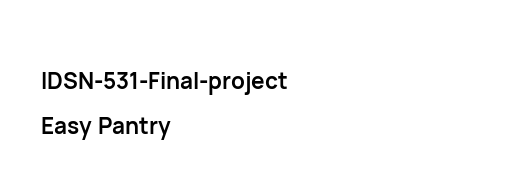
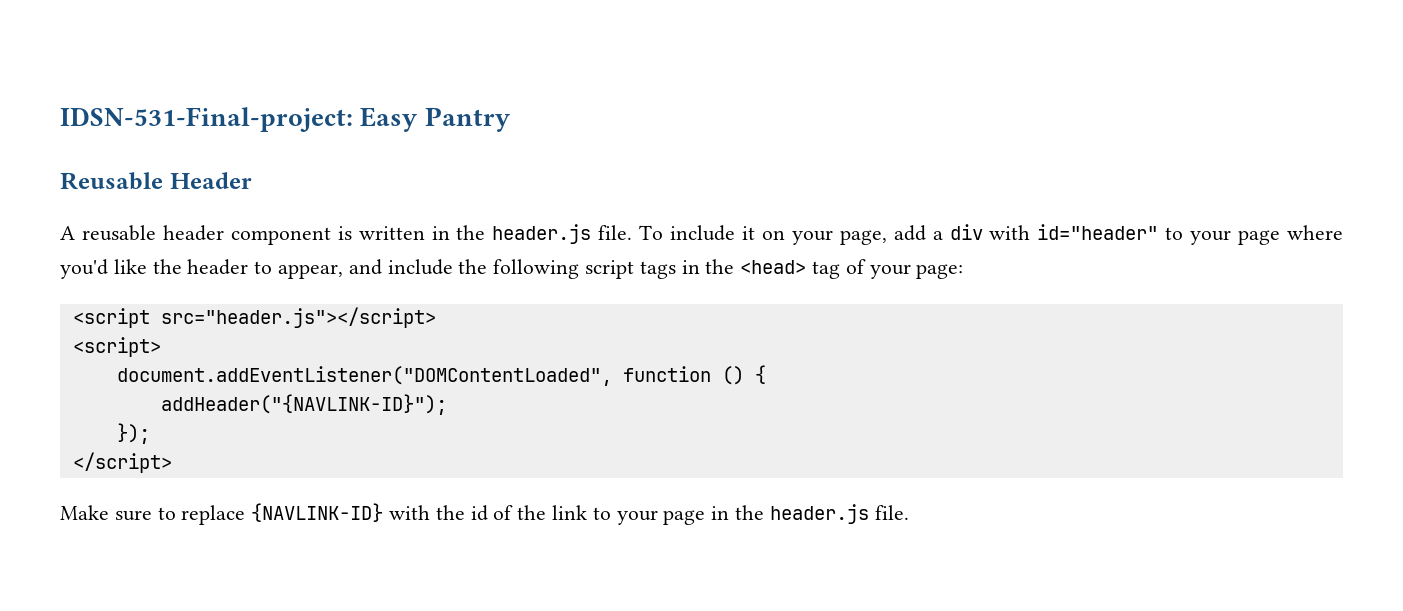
[41,72,288,95] IDSN-531-Final-project // -> [60,107,353,132] IDSN-531-Final-project:
(172, 128) none -> [60,172,252,190] [60,224,1343,245] [60,259,964,279] [72,307,436,328] [72,337,161,357] [116,365,766,386] [160,394,447,415] [116,423,150,444] [72,452,172,473] [60,503,909,525] // Reusable Header // A reusable header component is written in the header.js file. To include it on your page, add a div with id="header" to your page where you'd like the header to appear, and include the following script tags in the <head> tag of your page: // <script src="header.js"></script> // <script> // document.addEventListener("DOMContentLoaded", function () { // addHeader("{NAVLINK-ID}"); // }); // </script> // Make sure to replace {NAVLINK-ID} with the id of the link to your page in the header.js file.

